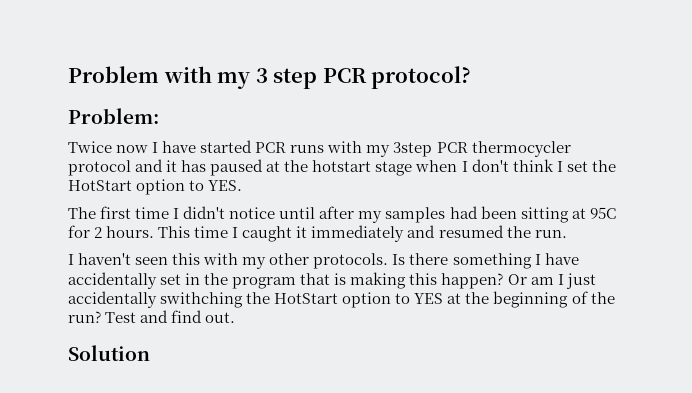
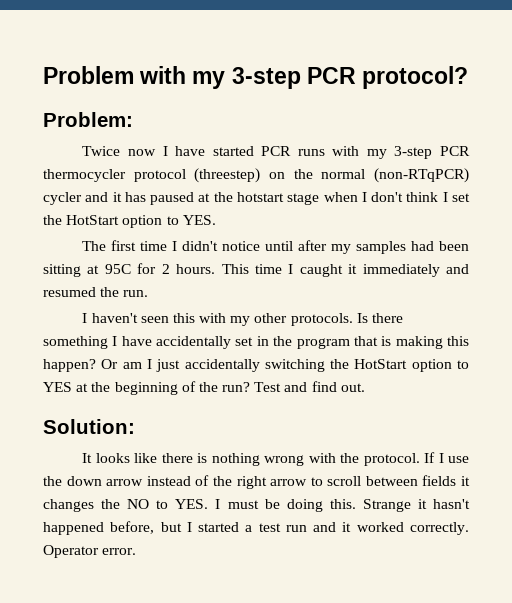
[255,68,318,89] 3 step -> [231,67,301,89] 3-step
[393,142,433,157] 3step -> [394,146,433,159] 3-step
(131, 168) none -> [194,168,469,183] [43,192,82,205] (threestep) on the normal (non-RTqPCR) cycler
[160,292,244,308] swithching -> [264,359,325,372] switching
[68,345,150,361] Solution -> [43,419,135,434] [82,452,469,466] [43,475,470,489] [43,499,470,512] [43,521,469,535] [43,545,137,558] Solution: // It looks like there is nothing wrong with the protocol. If I use the down arrow instead of the right arrow to scroll between fields it changes the NO to YES. I must be doing this. Strange it hasn't happened before, but I started a test run and it worked correctly. Operator error.

